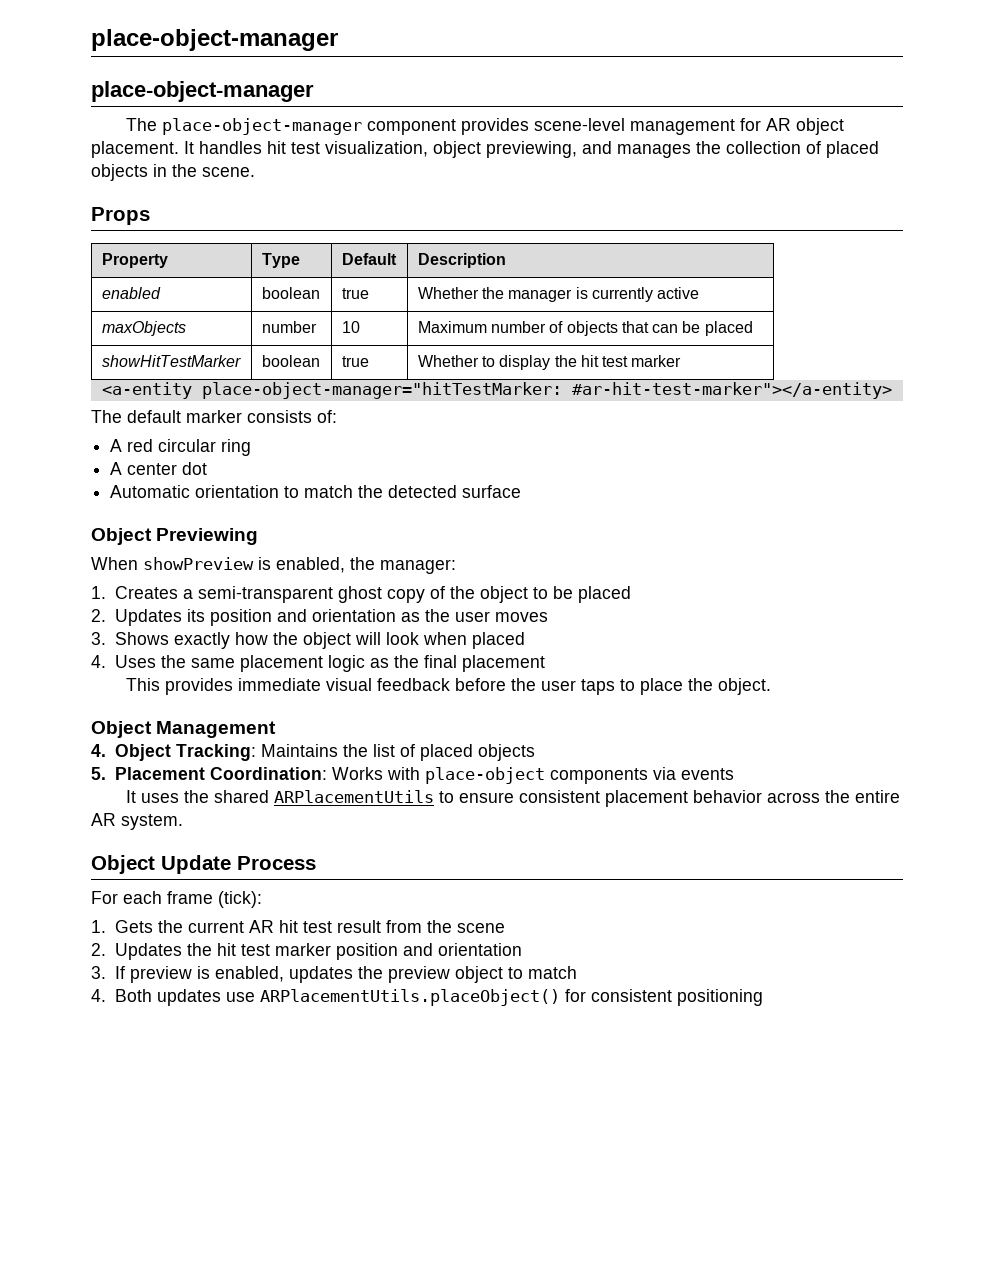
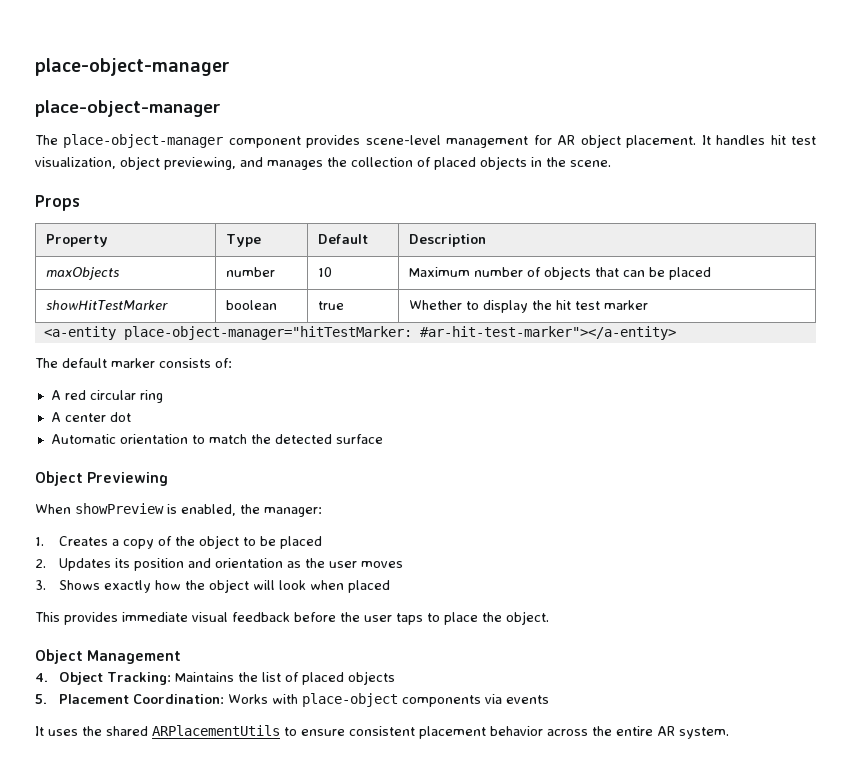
[101,287,161,299] [261,287,320,299] [341,288,369,299] [417,287,700,302] // enabled | boolean | true | Whether the manager is currently active -> (486, 240) none
[197,586,382,603] semi-transparent ghost -> (119, 542) none
[91,655,545,672] // 4. Uses the same placement logic as the final placement -> (390, 586) none
[91,855,316,874] [91,891,262,908] [91,920,505,933] [91,943,522,960] [91,966,577,983] [91,989,763,1006] // Object Update Process // For each frame (tick): // 1. Gets the current AR hit test result from the scene // 2. Updates the hit test marker position and orientation // 3. If preview is enabled, updates the preview object to match // 4. Both updates use ARPlacementUtils.placeObject() for consistent positioning -> (729, 733) none

